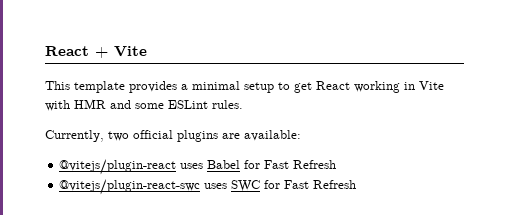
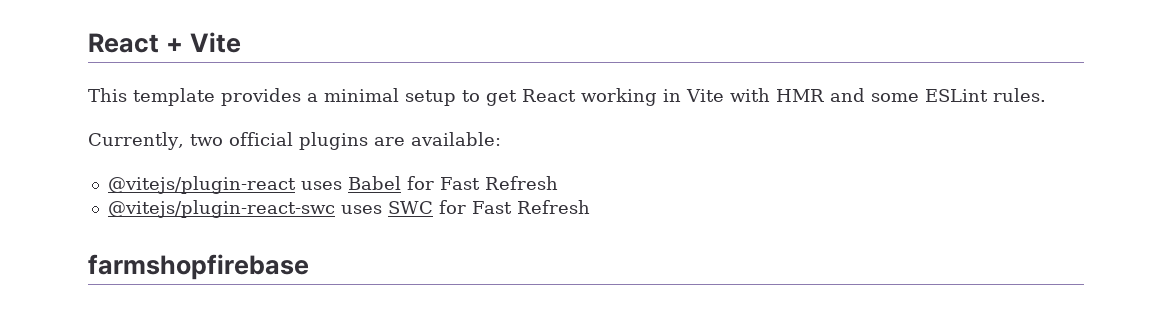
(357, 184) none -> [88,254,309,280] // farmshopfirebase

